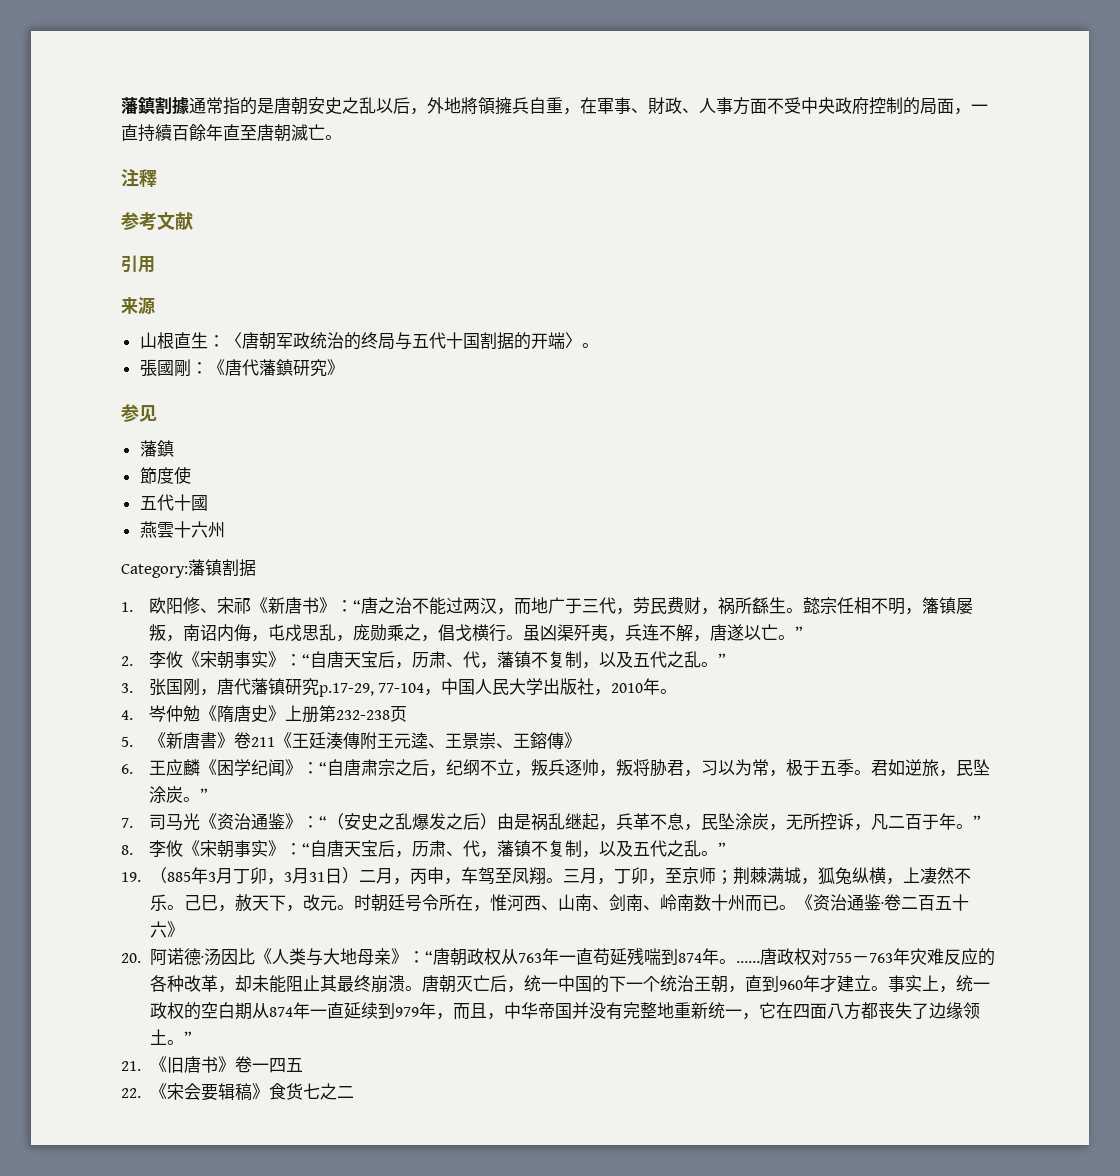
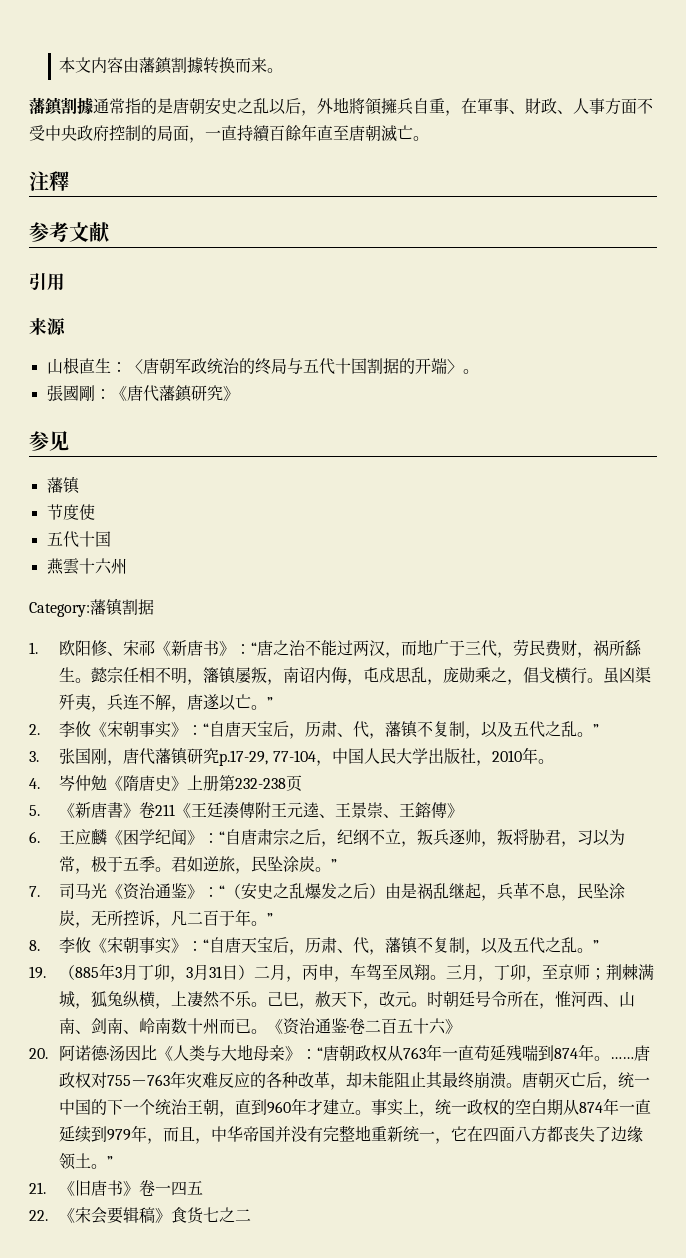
(121, 105) none -> [59,57,284,74] 本文内容由藩鎮割據转换而来。 //
[156,440,174,457] [139,467,157,484] 鎮 // 節 -> [62,476,80,494] [46,504,63,520] 镇 // 节
[190,495,208,511] 國 -> [94,531,111,547] 国

